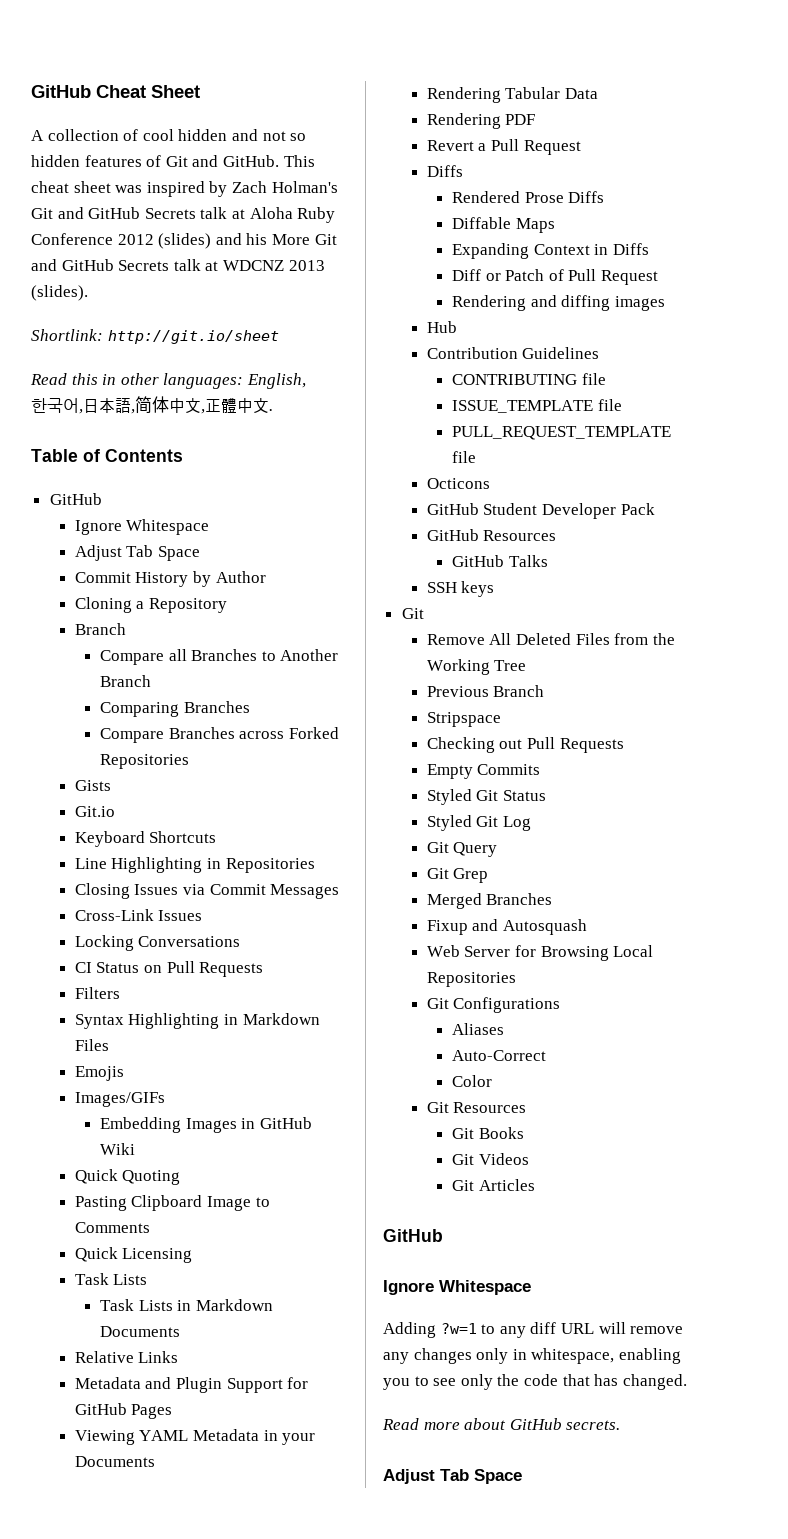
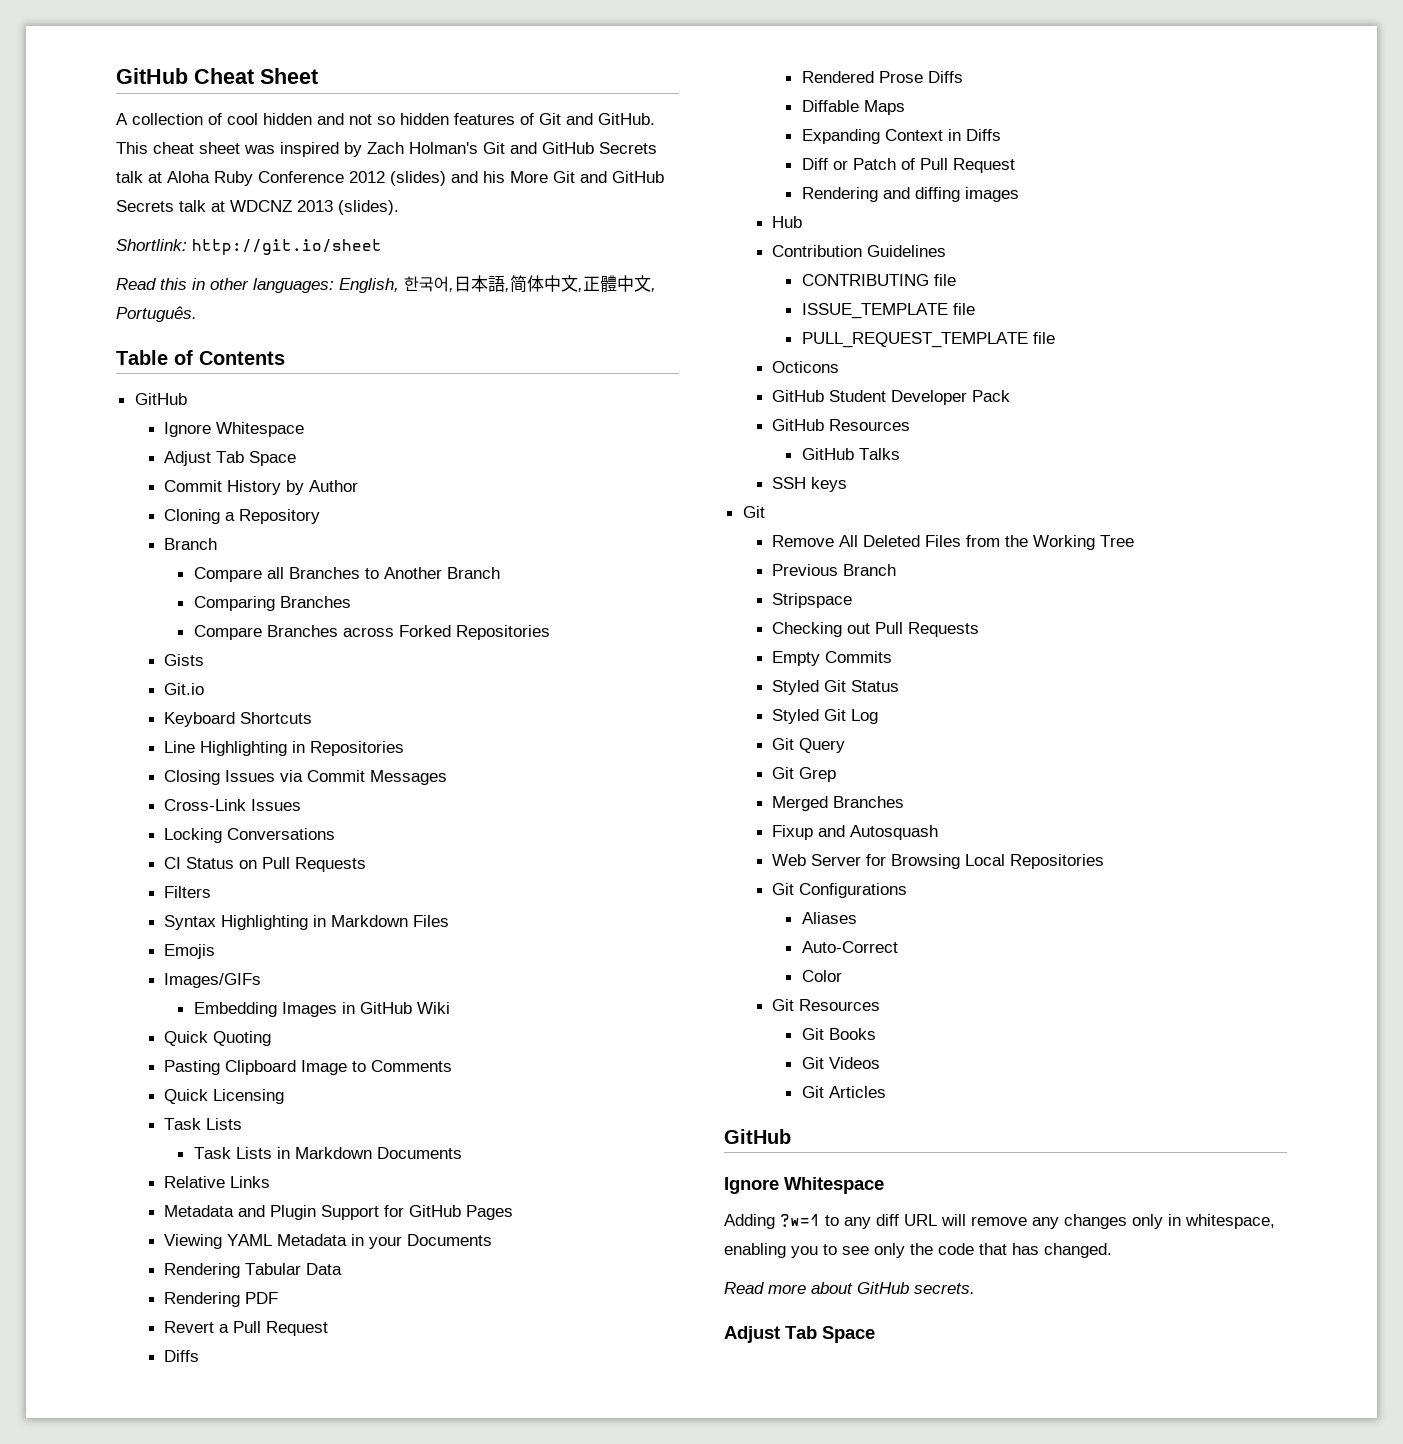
[269,409,273,411] . -> [651,288,656,292] [116,306,197,322] , Português.

